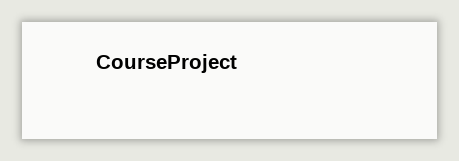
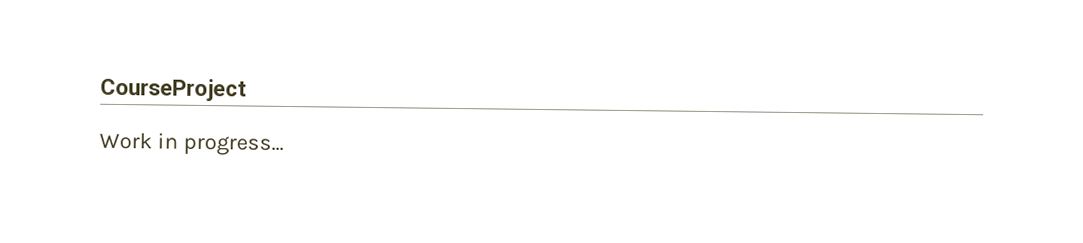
(237, 63) none -> [99,132,284,156] // Work in progress...

